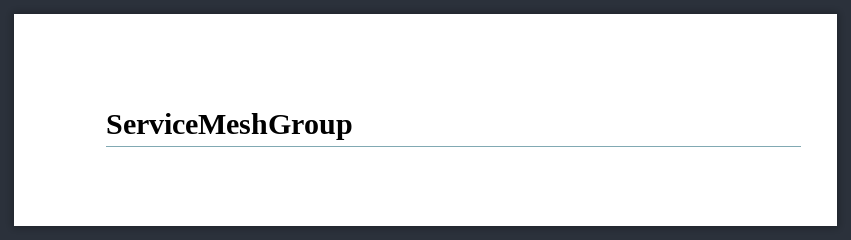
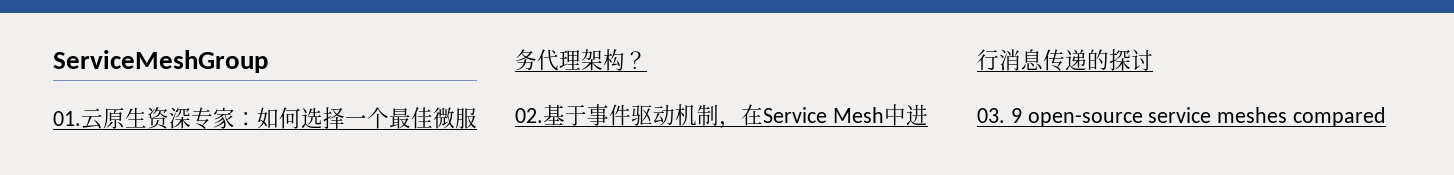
(353, 126) none -> [53,107,477,130] [515,49,647,71] [515,104,928,129] [977,49,1153,71] [977,107,1387,127] // 01.云原生资深专家：如何选择一个最佳微服务代理架构？ // 02.基于事件驱动机制，在Service Mesh中进行消息传递的探讨 // 03. 9 open-source service meshes compared

